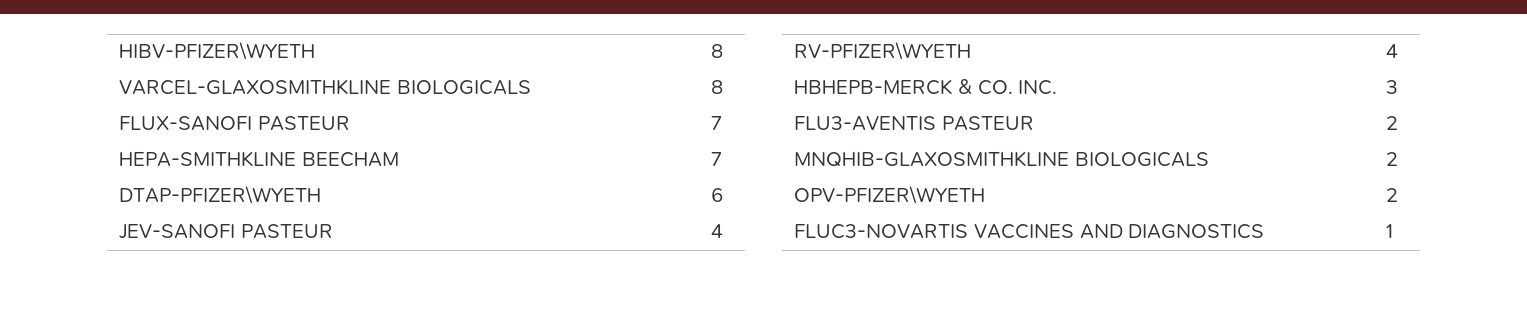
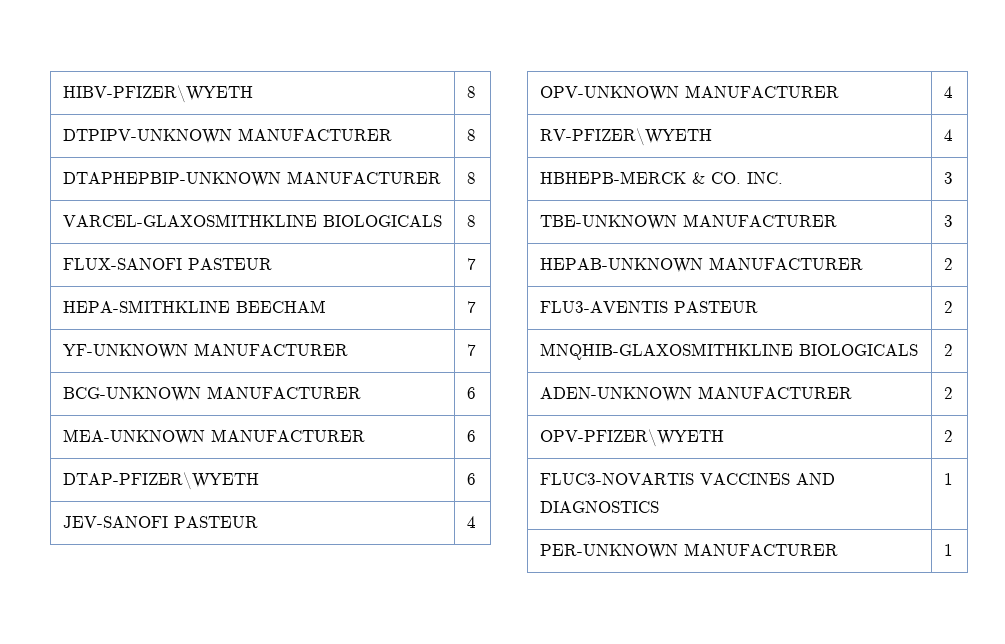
(724, 51) none -> [62,128,392,144] [466,129,476,141] [62,171,441,187] [466,172,476,184] // DTPIPV-UNKNOWN MANUFACTURER | 8 // DTAPHEPBIP-UNKNOWN MANUFACTURER | 8
(723, 159) none -> [62,343,348,359] [466,344,476,356] [62,386,361,402] [466,387,476,399] [62,429,365,445] [466,430,476,442] // YF-UNKNOWN MANUFACTURER | 7 // BCG-UNKNOWN MANUFACTURER | 6 // MEA-UNKNOWN MANUFACTURER | 6
(724, 231) none -> [539,85,839,101] [943,86,953,98] // OPV-UNKNOWN MANUFACTURER | 4
(1399, 87) none -> [539,214,837,230] [943,215,953,227] [539,257,863,273] [943,258,953,270] // TBE-UNKNOWN MANUFACTURER | 3 // HEPAB-UNKNOWN MANUFACTURER | 2
(1399, 159) none -> [539,386,852,402] [943,387,953,399] // ADEN-UNKNOWN MANUFACTURER | 2
(1394, 231) none -> [539,543,838,559] [943,544,953,556] // PER-UNKNOWN MANUFACTURER | 1

